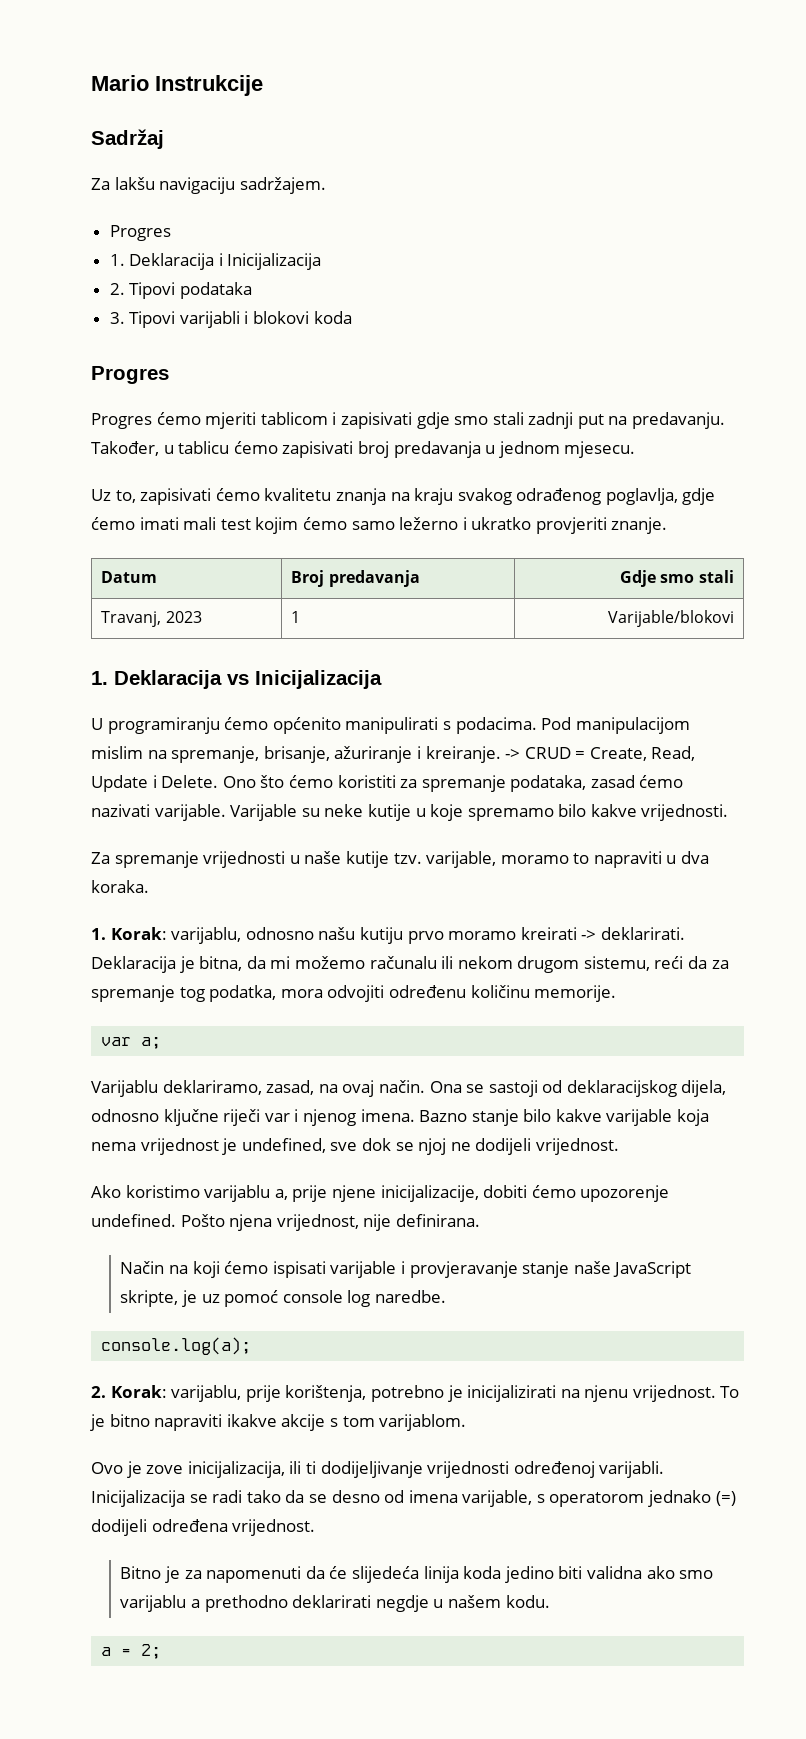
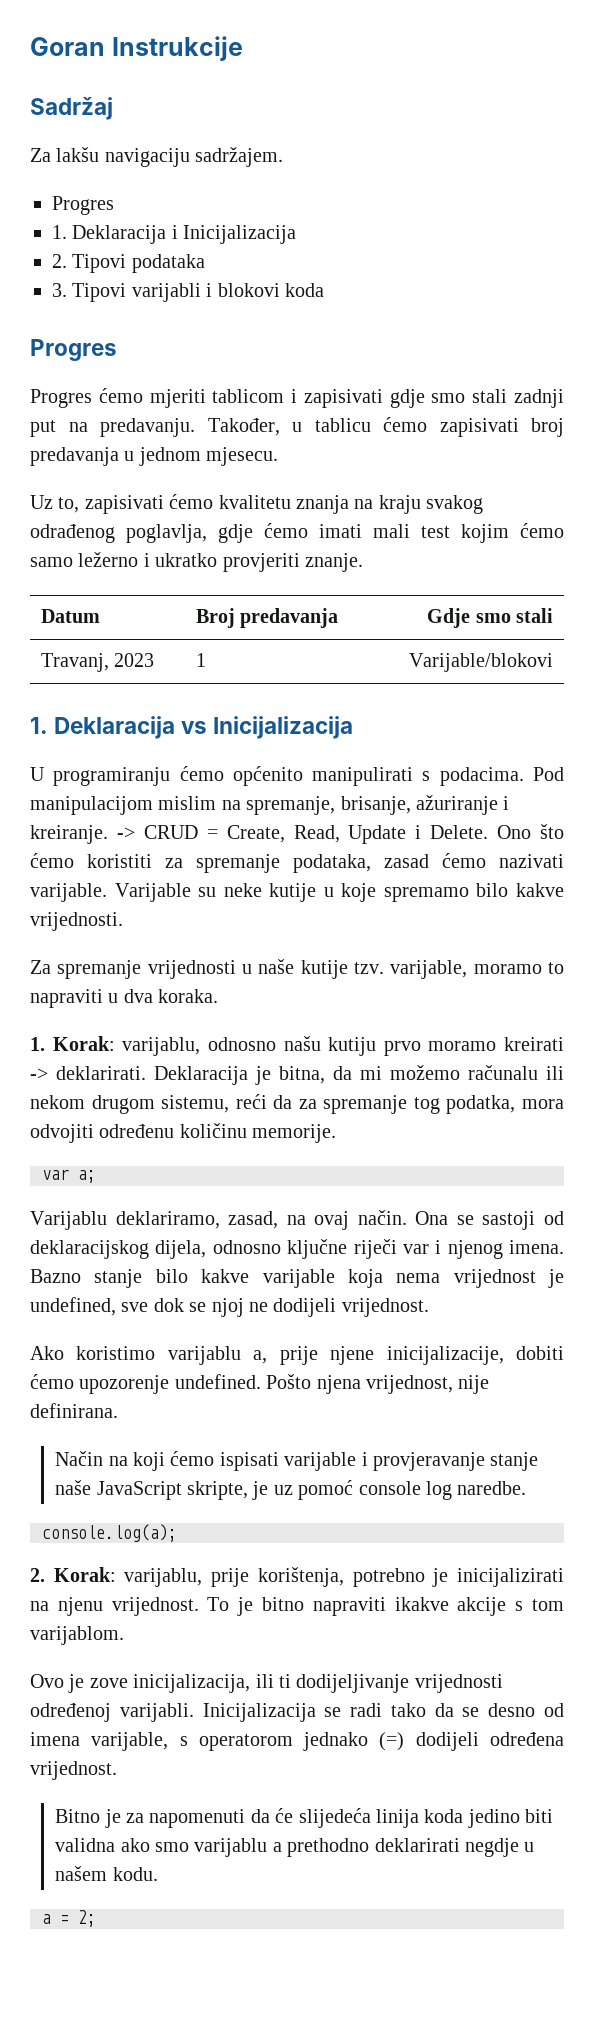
[91,75,149,91] Mario -> [30,37,105,56] Goran

